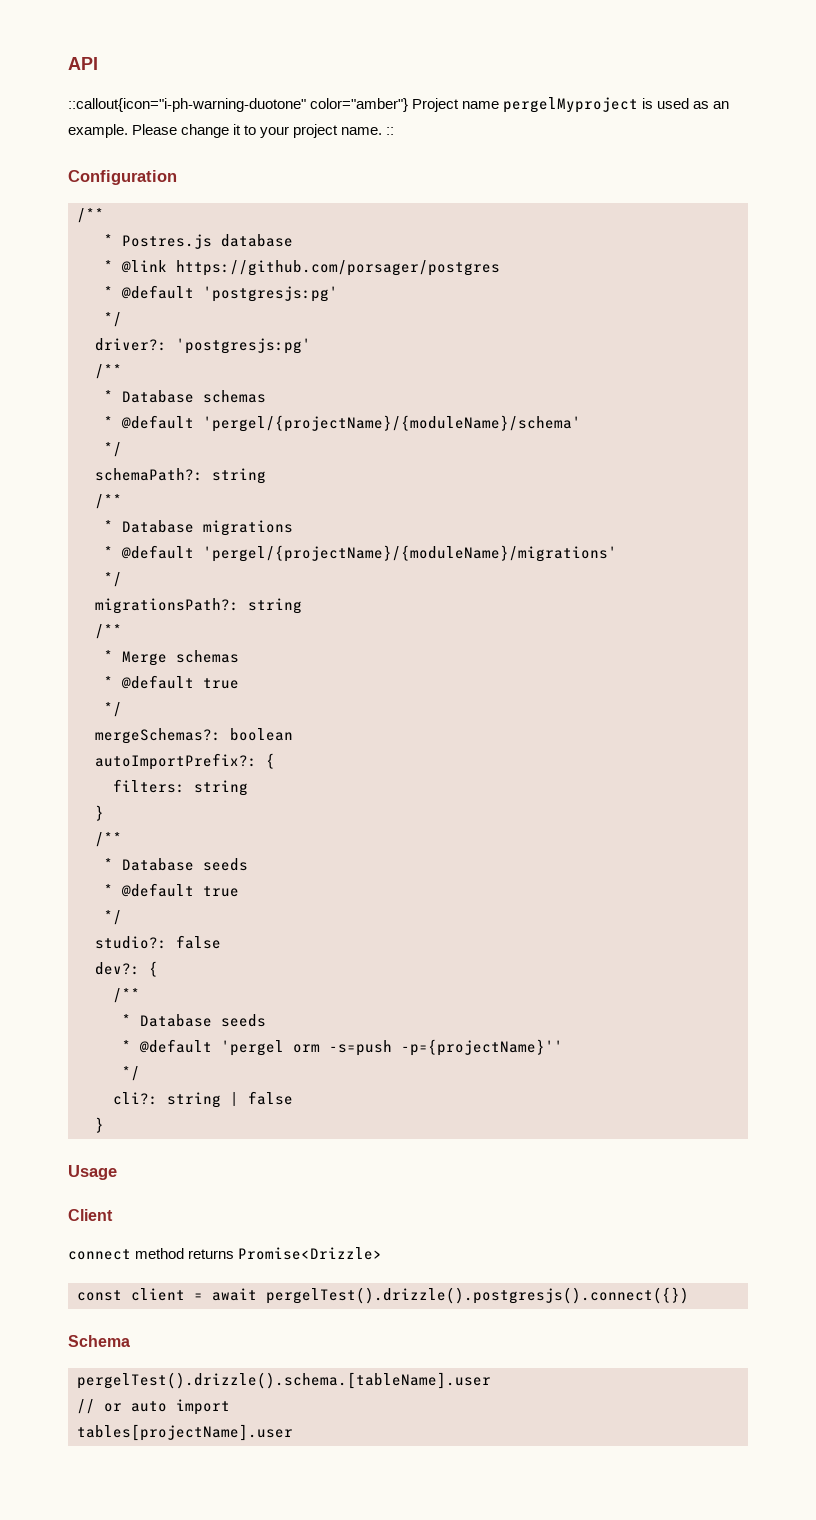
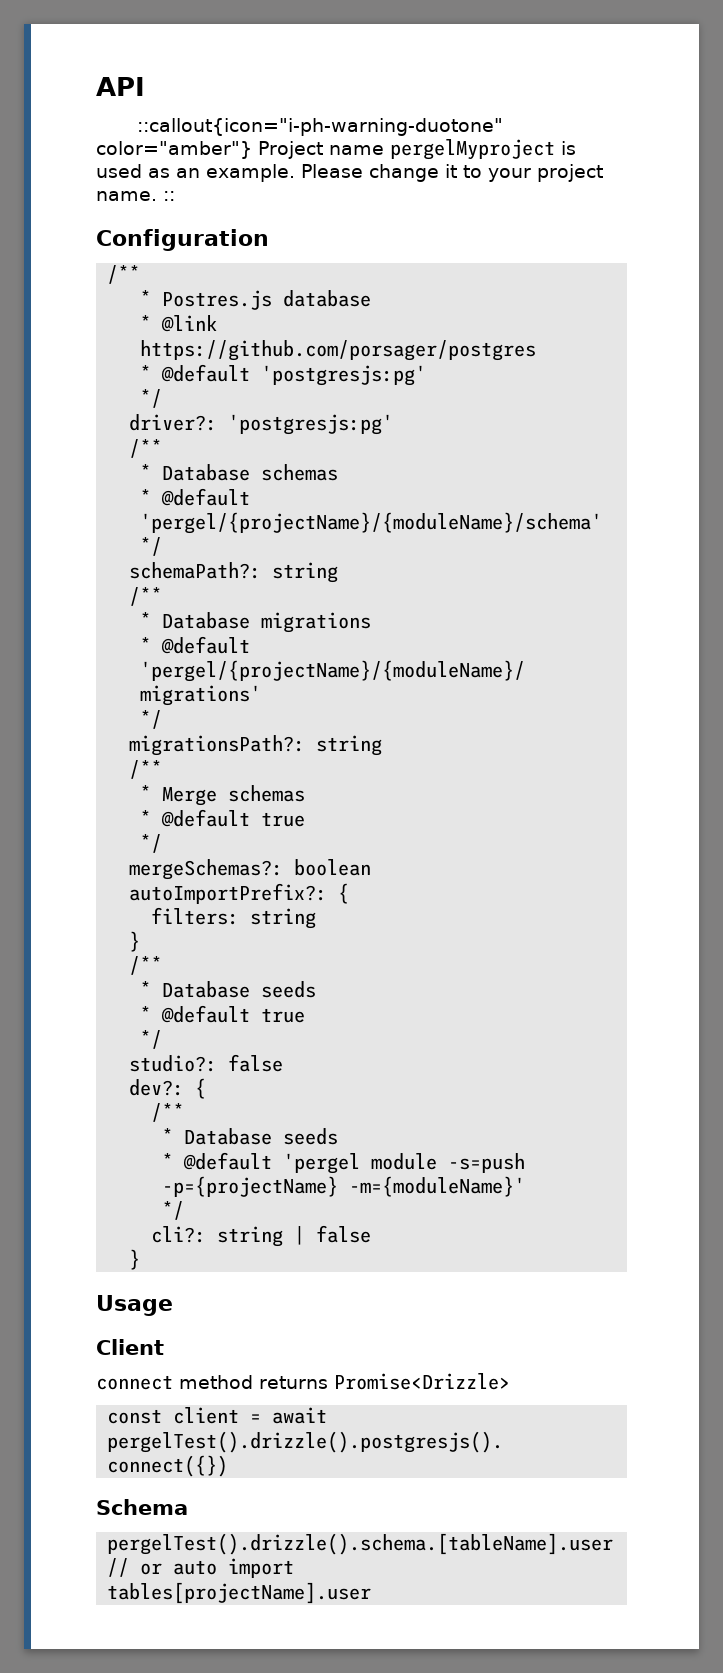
[293,1039,563,1056] orm -s=push -p={projectName}'' -> [371,1153,526,1173] [162,1176,526,1197] module -s=push -p={projectName} -m={moduleName}'

